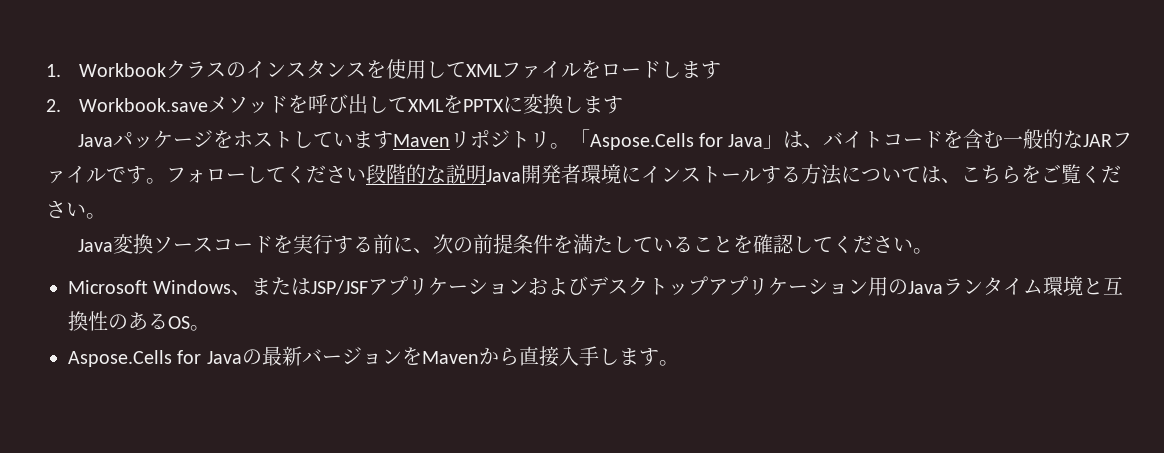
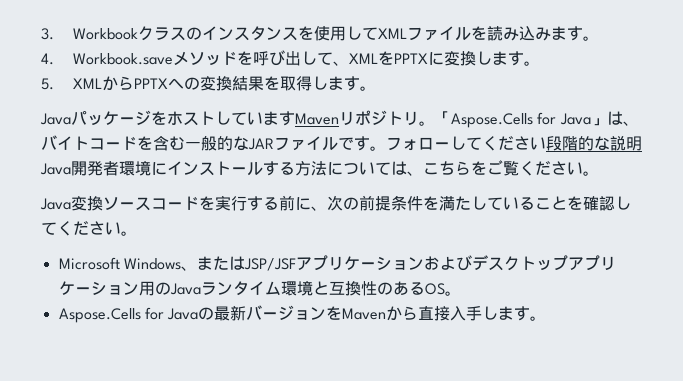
[46,64,61,77] 1. -> [41,28,54,40] 3.
[601,61,722,79] [46,99,61,112] ロードします // 2. -> [486,26,599,41] [41,53,54,65] 読み込みます。 // 4.
(409, 104) none -> [332,61,349,66] 、
(624, 105) none -> [523,61,540,66] [41,76,376,91] 。 // 5. XMLからPPTXへの変換結果を取得します。

